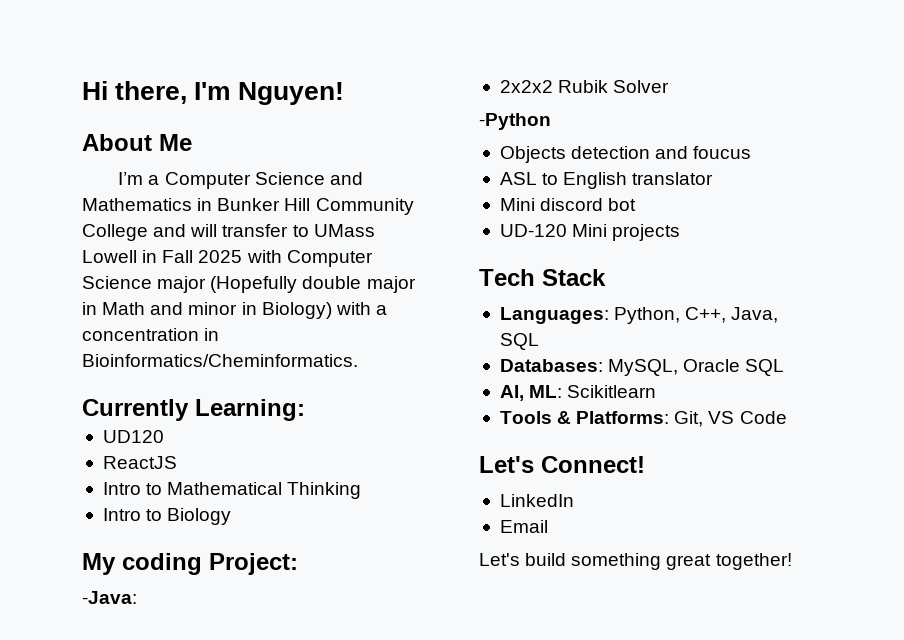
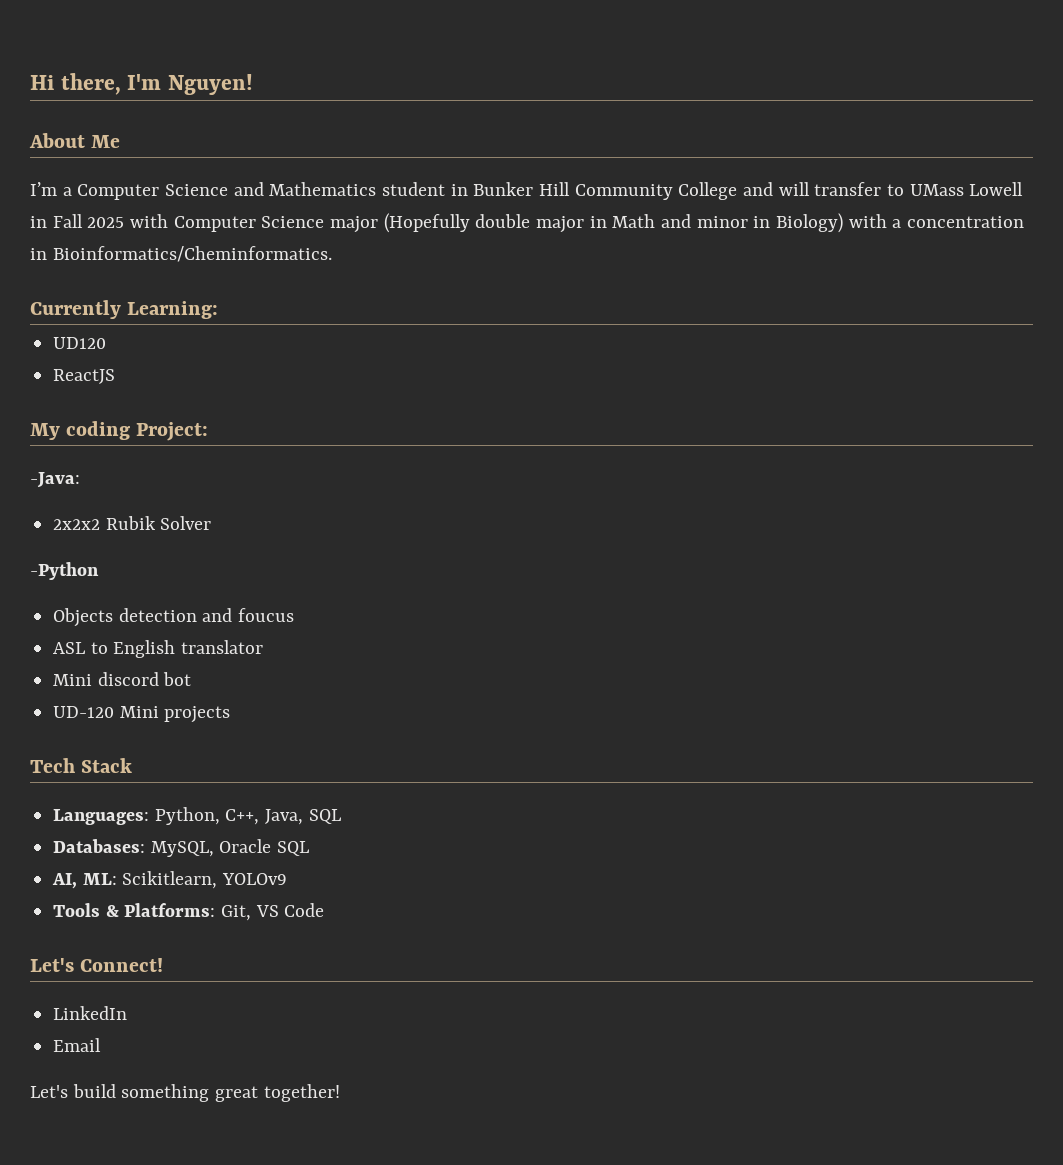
(192, 204) none -> [382,182,446,196] student
[102,482,362,499] [102,508,232,525] // Intro to Mathematical Thinking // Intro to Biology -> (116, 376) none
[567,385,657,398] Scikitlearn -> [122,871,288,889] Scikitlearn, YOLOv9

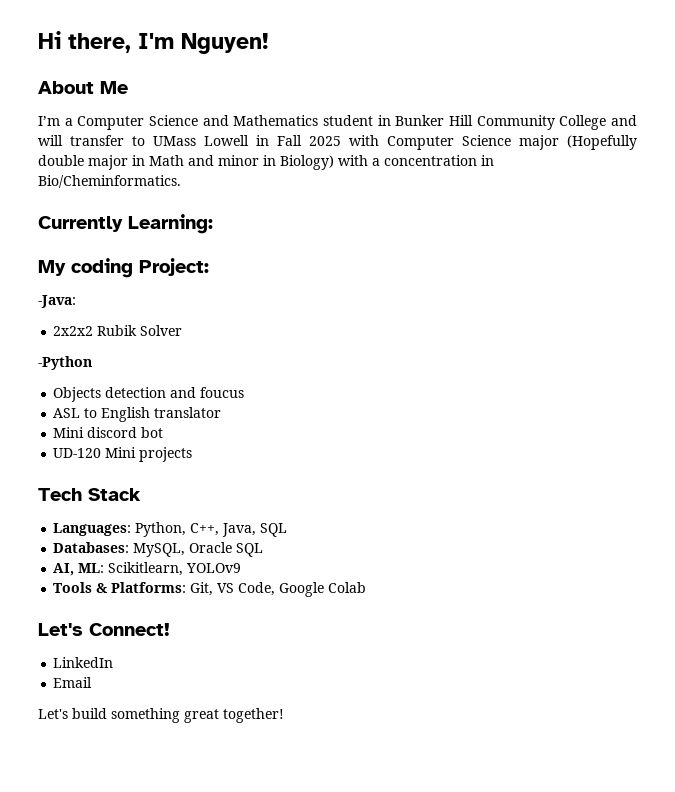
[52,246,332,262] Bioinformatics/Cheminformatics. -> [38,175,181,188] Bio/Cheminformatics.
[53,337,107,349] [53,369,116,384] // UD120 // ReactJS -> (213, 224) none
[284,903,325,917] Code -> [238,582,367,597] Code, Google Colab

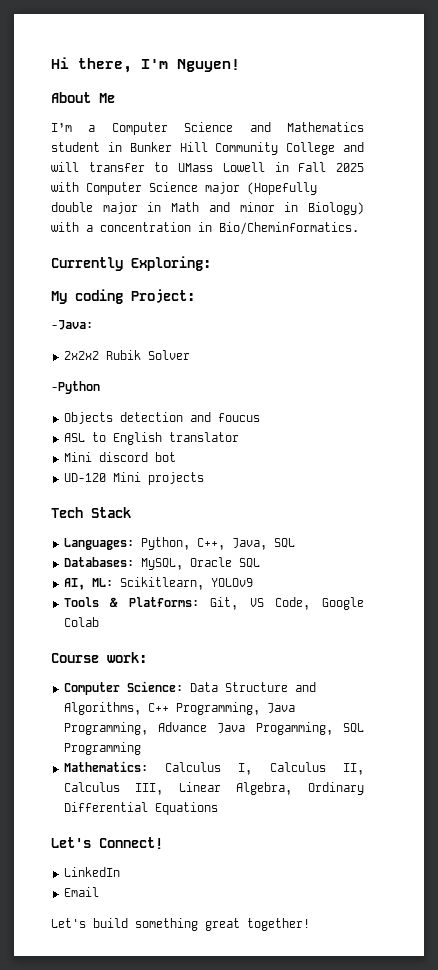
[128,214,213,234] Learning: -> [131,256,211,271] Exploring:
(367, 587) none -> [51,652,147,663] [63,681,316,695] [63,702,295,715] [63,722,364,735] [63,742,141,755] [63,761,364,775] [63,782,364,795] [63,802,218,815] // Course work: // Computer Science: Data Structure and Algorithms, C++ Programming, Java Programming, Advance Java Progamming, SQL Programming // Mathematics: Calculus I, Calculus II, Calculus III, Linear Algebra, Ordinary Differential Equations

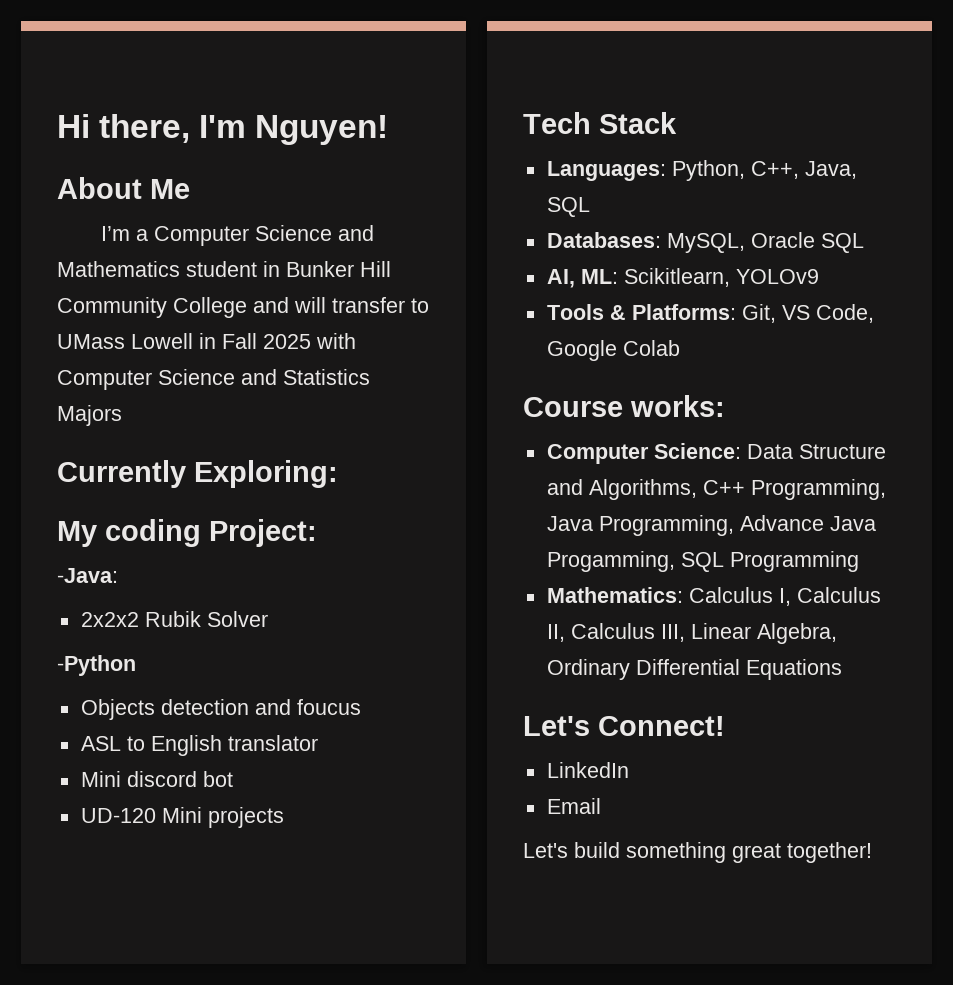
[205,182,317,195] [51,202,365,215] [51,222,359,235] major (Hopefully double major in Math and minor in Biology) with a concentration in Bio/Cheminformatics. -> [241,369,370,385] [57,405,122,426] and Statistics Majors
[107,652,147,663] work: -> [630,395,725,417] works:

